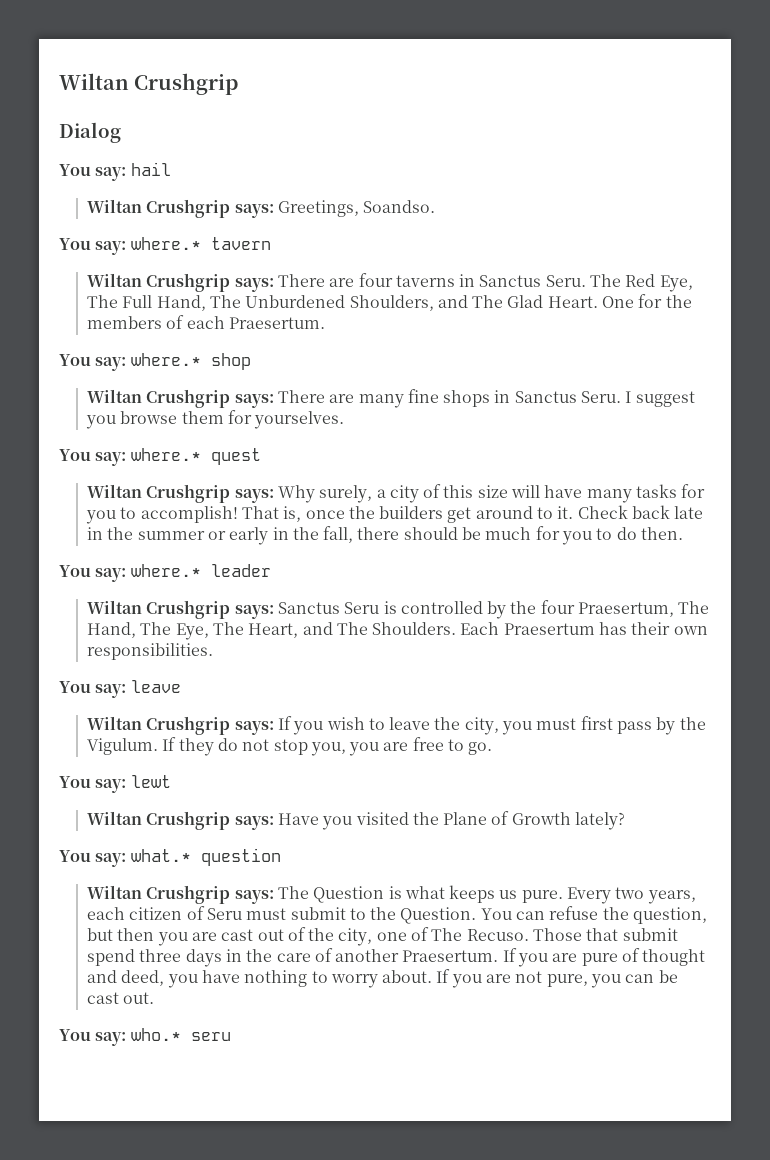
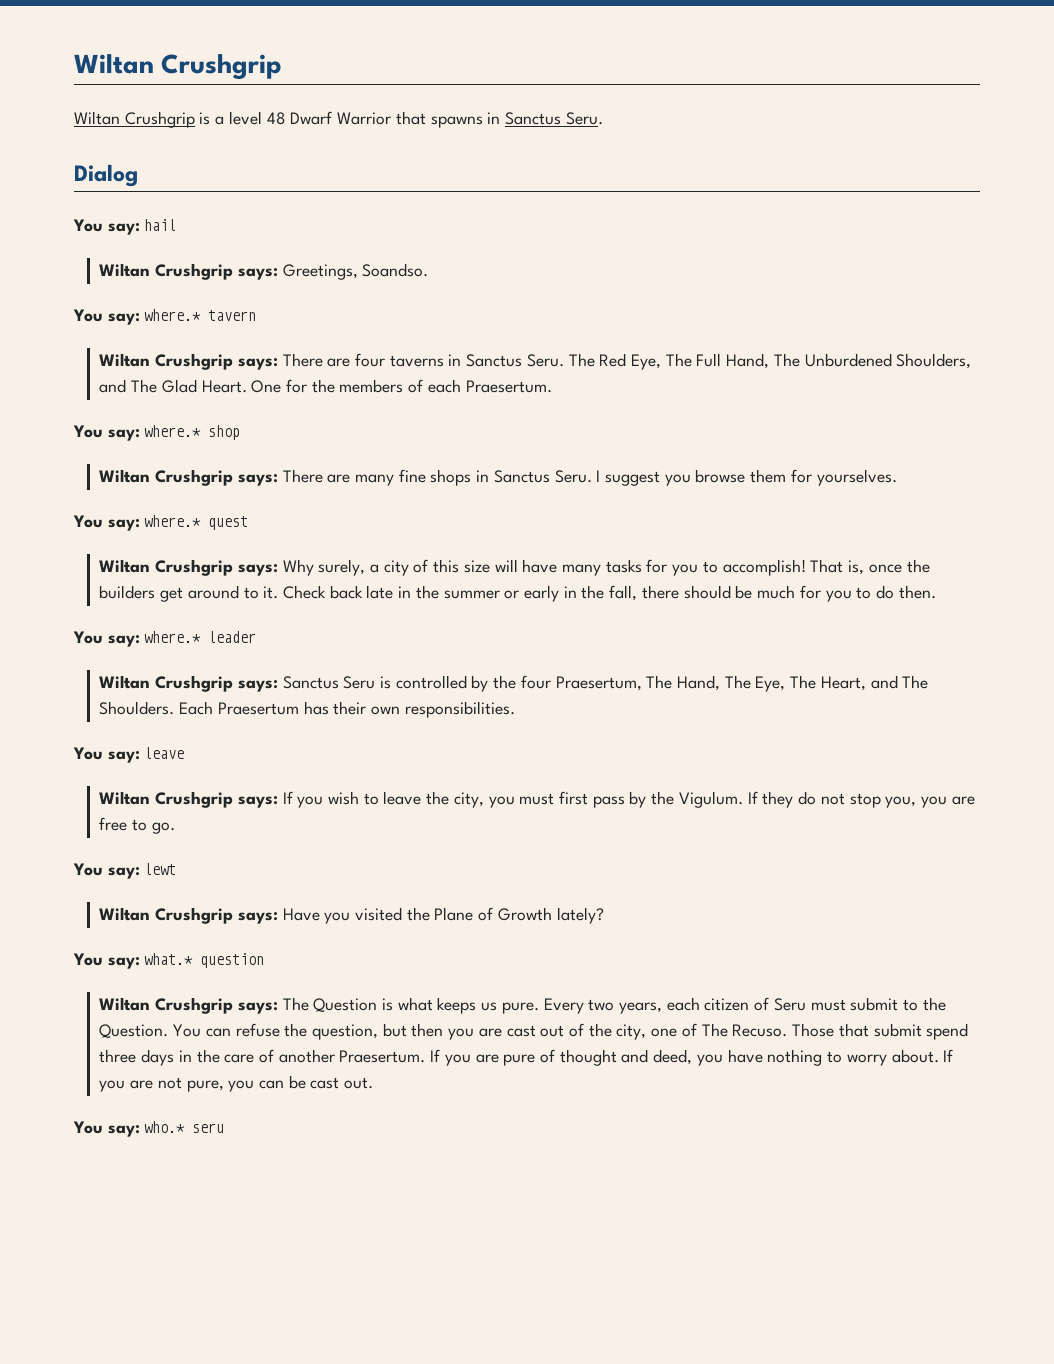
[59,73,239,95] Wiltan Crushgrip -> [74,54,283,80] [74,111,603,128] Wiltan Crushgrip // Wiltan Crushgrip is a level 48 Dwarf Warrior that spawns in Sanctus Seru.

